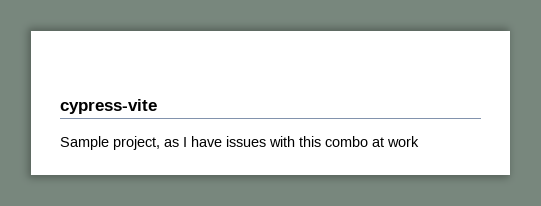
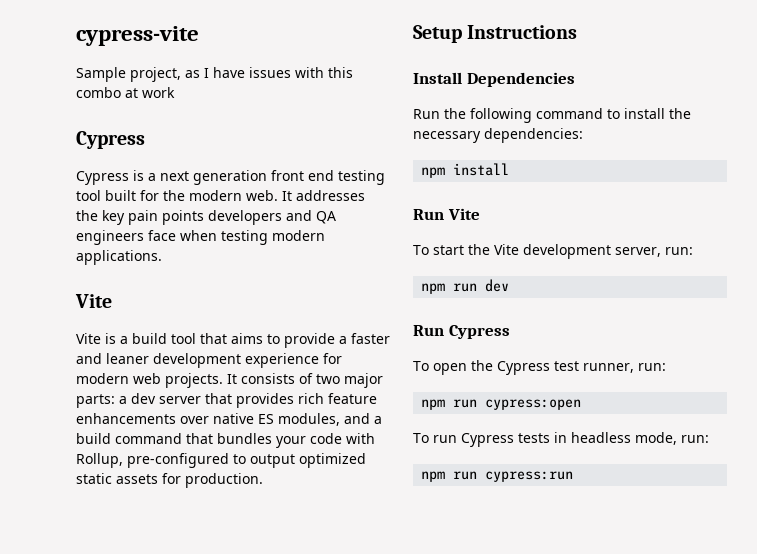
(419, 141) none -> [76,131,145,149] [76,170,385,185] [76,190,365,201] [76,210,336,225] [76,230,325,245] [76,250,162,265] [75,294,112,308] [76,333,390,348] [76,353,342,368] [76,373,383,388] [76,393,377,408] [76,413,382,426] [76,433,375,448] [76,453,366,468] [76,473,263,488] [413,25,578,43] [413,72,575,87] [413,108,691,123] [413,128,583,143] [421,163,510,178] [413,208,480,220] [413,244,693,259] [421,279,510,294] [413,325,510,339] [413,360,666,375] [421,399,582,410] [413,432,709,447] [421,471,574,482] // Cypress // Cypress is a next generation front end testing tool built for the modern web. It addresses the key pain points developers and QA engineers face when testing modern applications. // Vite // Vite is a build tool that aims to provide a faster and leaner development experience for modern web projects. It consists of two major parts: a dev server that provides rich feature enhancements over native ES modules, and a build command that bundles your code with Rollup, pre-configured to output optimized static assets for production. // Setup Instructions // Install Dependencies // Run the following command to install the necessary dependencies: // npm install // Run Vite // To start the Vite development server, run: // npm run dev // Run Cypress // To open the Cypress test runner, run: // npm run cypress:open // To run Cypress tests in headless mode, run: // npm run cypress:run

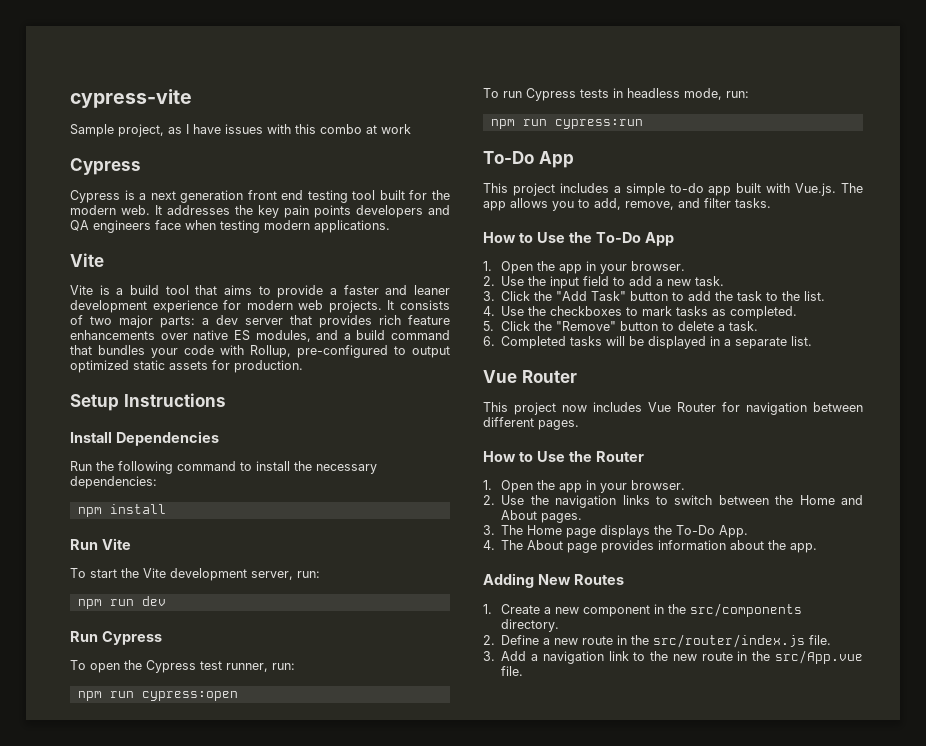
(574, 476) none -> [483,151,574,168] [483,183,863,196] [483,198,771,211] [483,232,674,246] [483,261,686,274] [483,276,725,289] [483,291,826,301] [483,306,798,319] [483,321,759,331] [483,336,813,349] [483,370,577,383] [483,402,863,415] [483,417,579,430] [483,451,644,462] [483,480,686,493] [483,495,863,508] [501,510,583,523] [483,525,749,538] [483,540,818,553] [483,573,624,588] [483,603,803,617] [501,619,560,632] [483,634,832,648] [483,650,863,664] [501,666,524,676] // To-Do App // This project includes a simple to-do app built with Vue.js. The app allows you to add, remove, and filter tasks. // How to Use the To-Do App // 1. Open the app in your browser. // 2. Use the input field to add a new task. // 3. Click the "Add Task" button to add the task to the list. // 4. Use the checkboxes to mark tasks as completed. // 5. Click the "Remove" button to delete a task. // 6. Completed tasks will be displayed in a separate list. // Vue Router // This project now includes Vue Router for navigation between different pages. // How to Use the Router // 1. Open the app in your browser. // 2. Use the navigation links to switch between the Home and About pages. // 3. The Home page displays the To-Do App. // 4. The About page provides information about the app. // Adding New Routes // 1. Create a new component in the src/components directory. // 2. Define a new route in the src/router/index.js file. // 3. Add a navigation link to the new route in the src/App.vue file.

